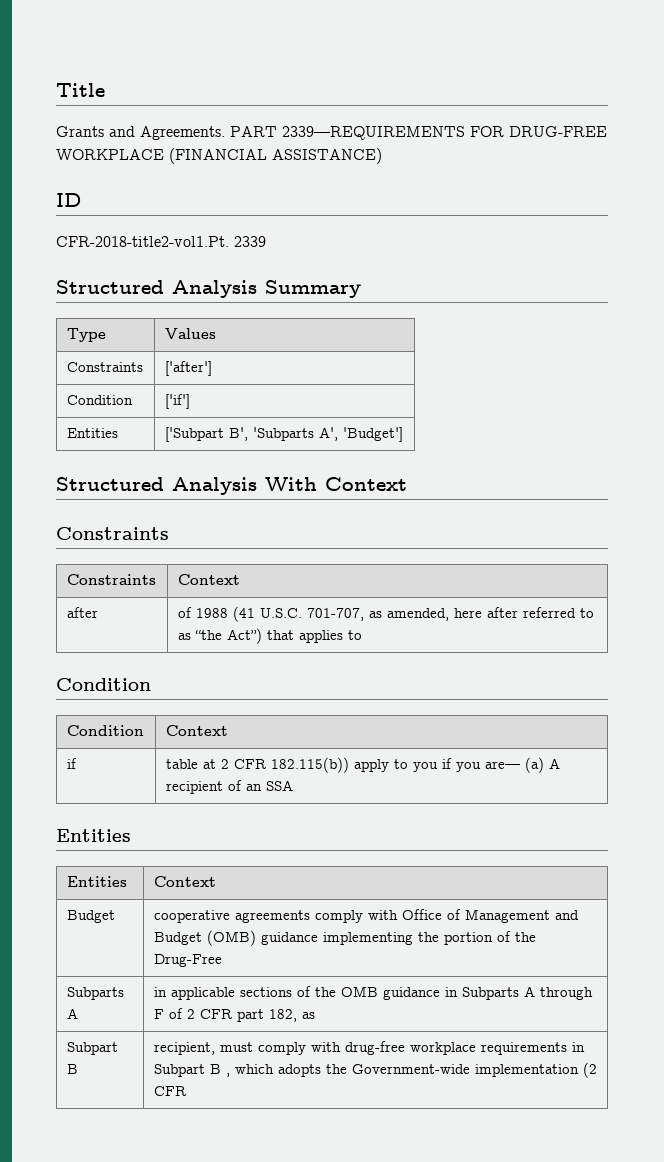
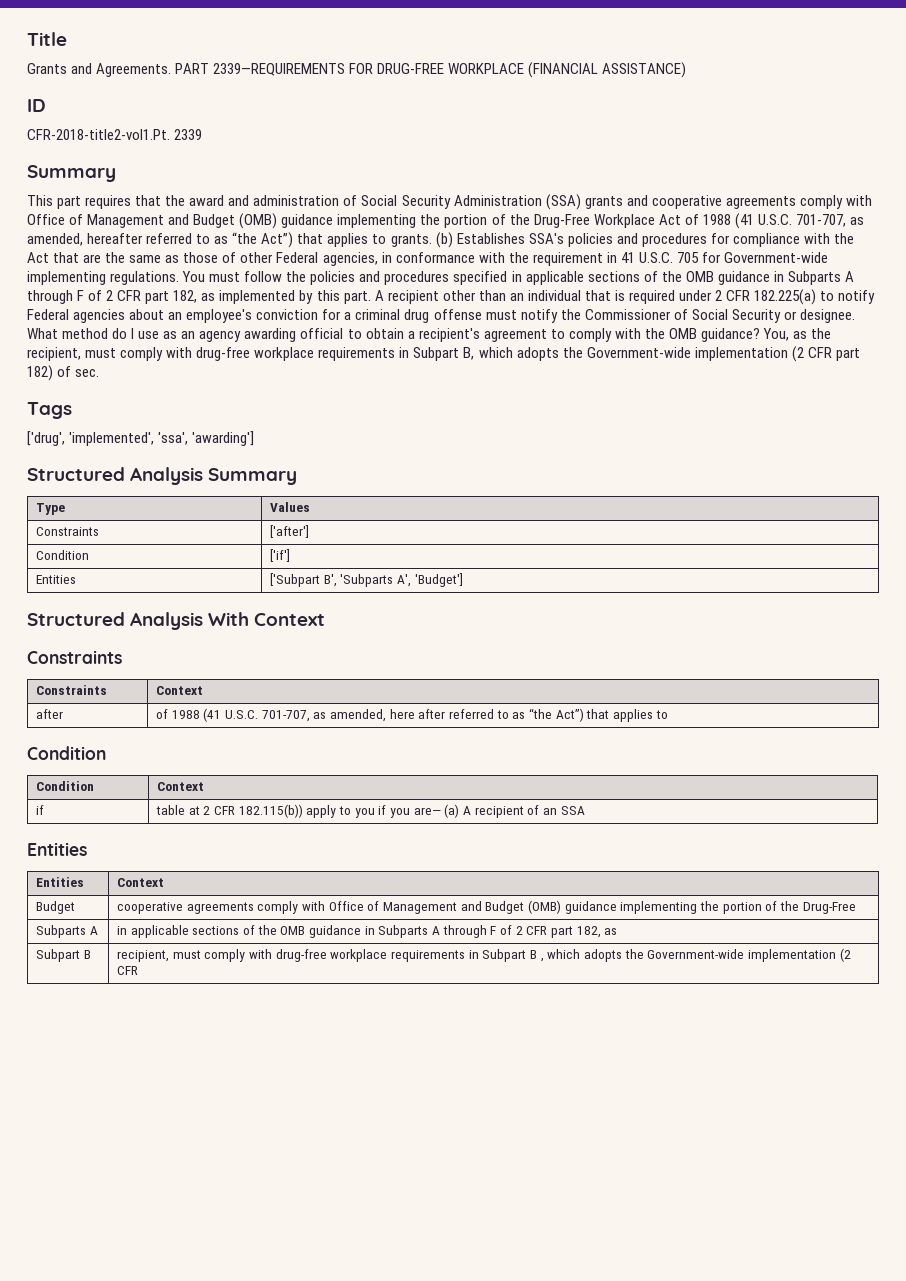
(266, 241) none -> [27,165,116,182] [27,194,872,210] [27,213,864,229] [27,232,854,248] [27,252,829,266] [27,271,854,285] [27,289,876,305] [27,309,855,323] [27,328,832,342] [27,346,860,362] [27,365,100,381] [27,402,72,419] [27,431,255,446] // Summary // This part requires that the award and administration of Social Security Administration (SSA) grants and cooperative agreements comply with Office of Management and Budget (OMB) guidance implementing the portion of the Drug-Free Workplace Act of 1988 (41 U.S.C. 701-707, as amended, hereafter referred to as “the Act”) that applies to grants. (b) Establishes SSA's policies and procedures for compliance with the Act that are the same as those of other Federal agencies, in conformance with the requirement in 41 U.S.C. 705 for Government-wide implementing regulations. You must follow the policies and procedures specified in applicable sections of the OMB guidance in Subparts A through F of 2 CFR part 182, as implemented by this part. A recipient other than an individual that is required under 2 CFR 182.225(a) to notify Federal agencies about an employee's conviction for a criminal drug offense must notify the Commissioner of Social Security or designee. What method do I use as an agency awarding official to obtain a recipient's agreement to comply with the OMB guidance? You, as the recipient, must comply with drug-free workplace requirements in Subpart B, which adopts the Government-wide implementation (2 CFR part 182) of sec. // Tags // ['drug', 'implemented', 'ssa', 'awarding']

